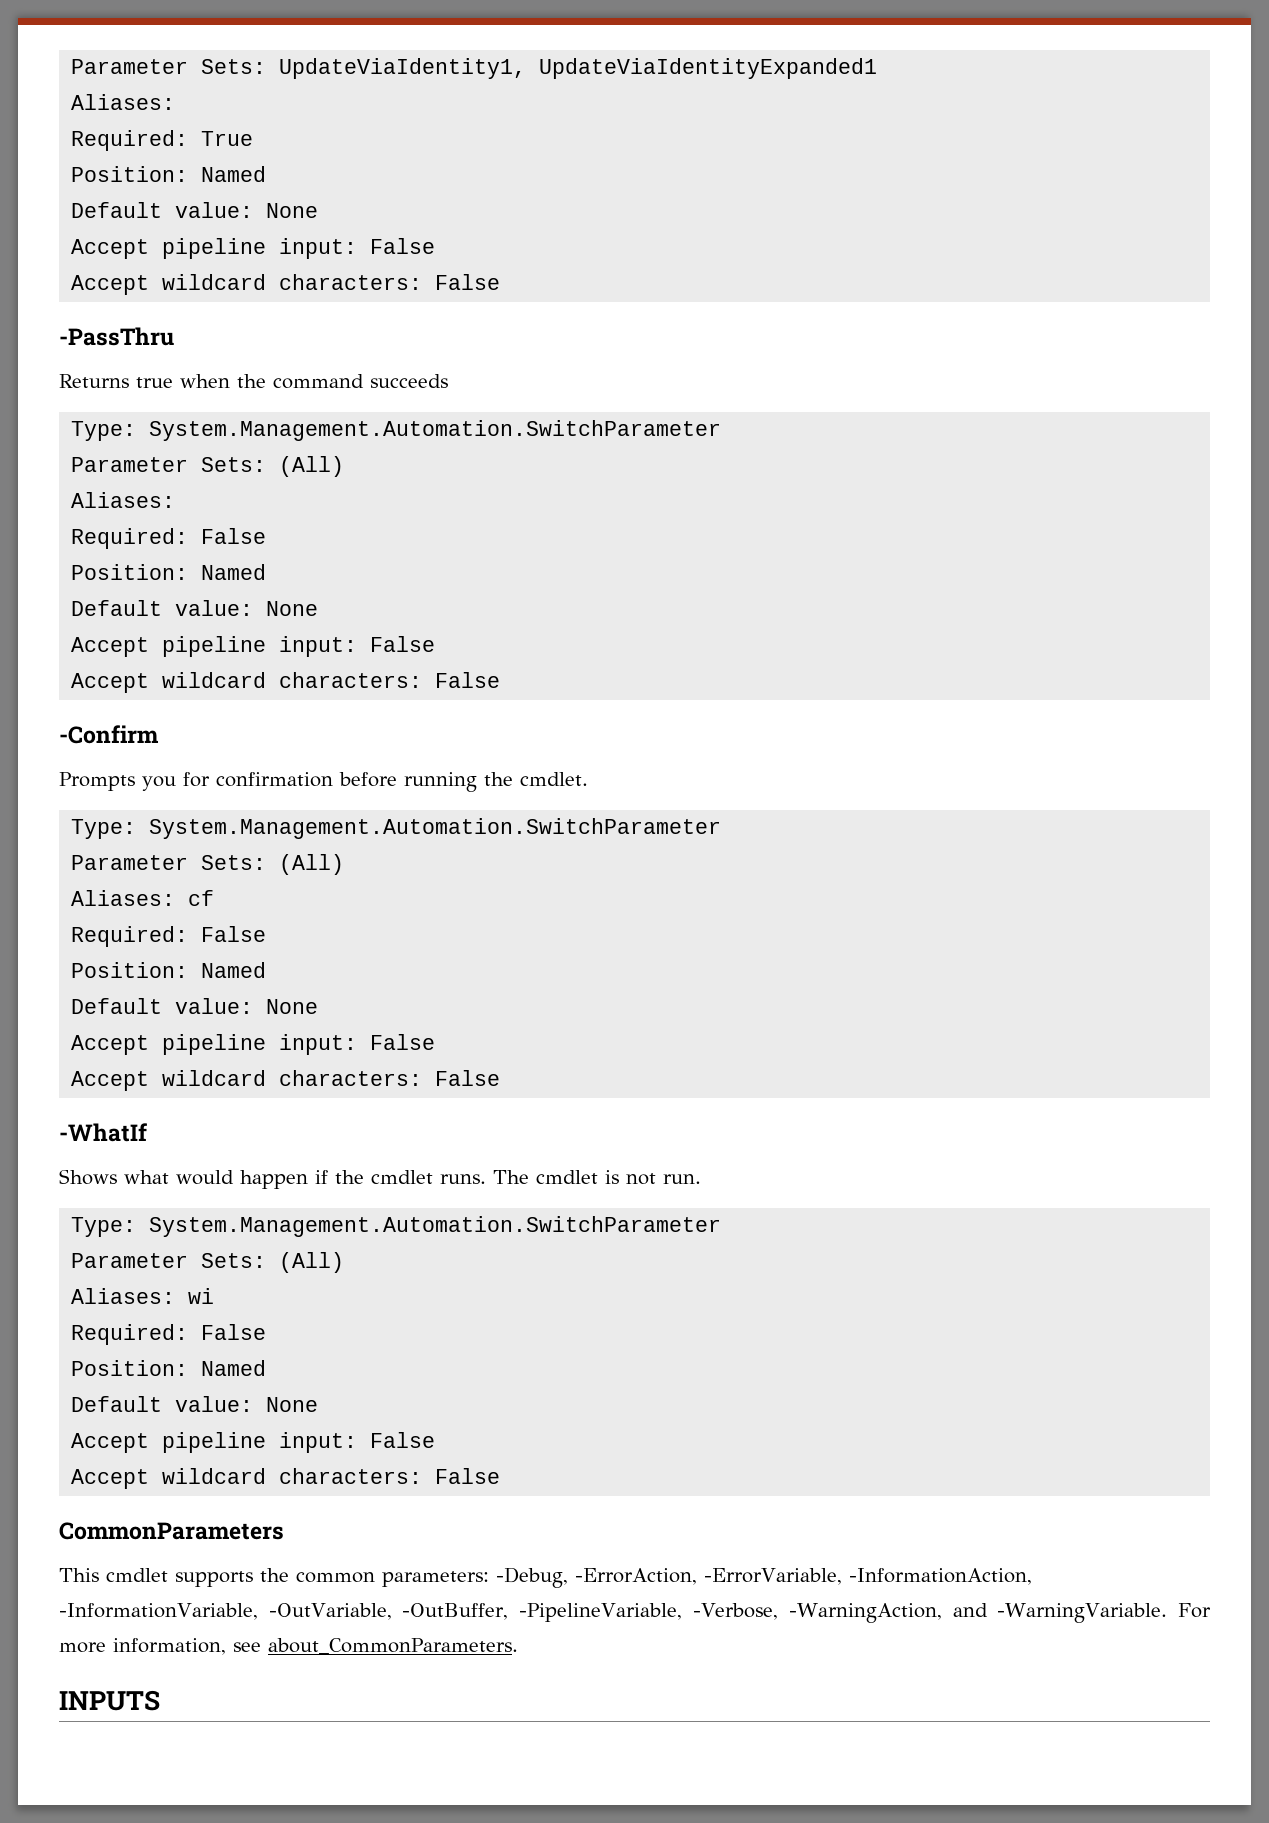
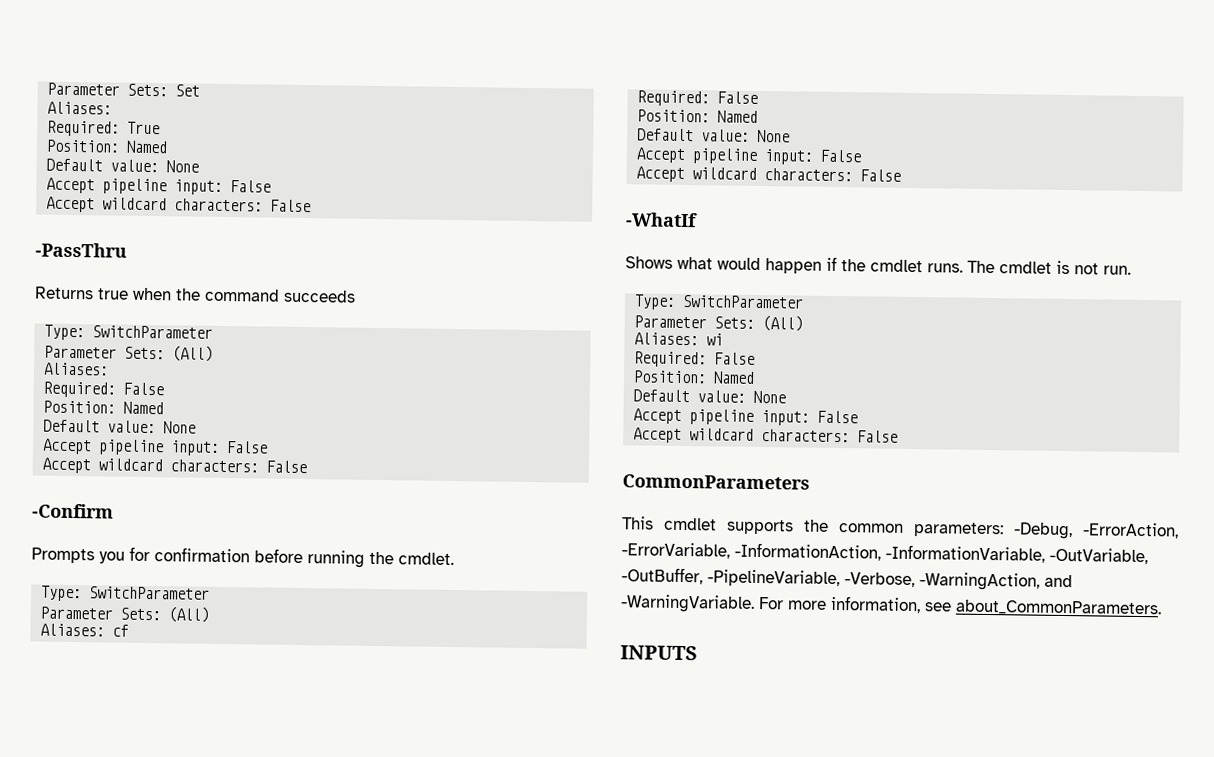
[71,58,878,79] Parameter Sets: UpdateViaIdentity1, UpdateViaIdentityExpanded1 -> [47,82,201,97] Parameter Sets: Set
[149,420,722,441] System.Management.Automation.SwitchParameter -> [92,325,214,339] SwitchParameter
[149,818,722,839] System.Management.Automation.SwitchParameter -> [89,586,211,600] SwitchParameter
[149,1216,722,1237] System.Management.Automation.SwitchParameter -> [682,294,805,309] SwitchParameter

